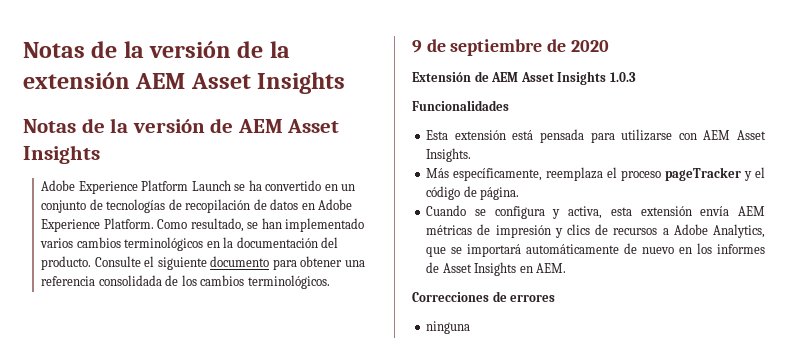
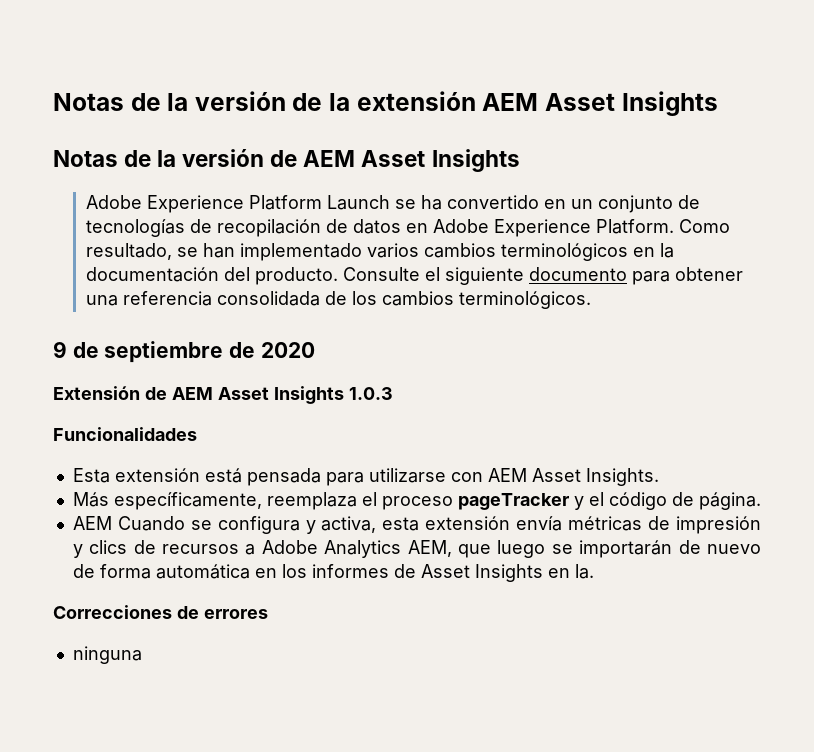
(520, 193) none -> [72,516,112,530] AEM
[738,206,765,216] AEM -> (563, 523) none
[713,224,765,238] [426,243,675,257] Analytics, que se importará automáticamente de nuevo -> [324,540,761,558] [72,564,250,579] Analytics AEM, que luego se importarán de nuevo de forma automática
[536,263,567,273] AEM. -> [574,564,594,579] la.

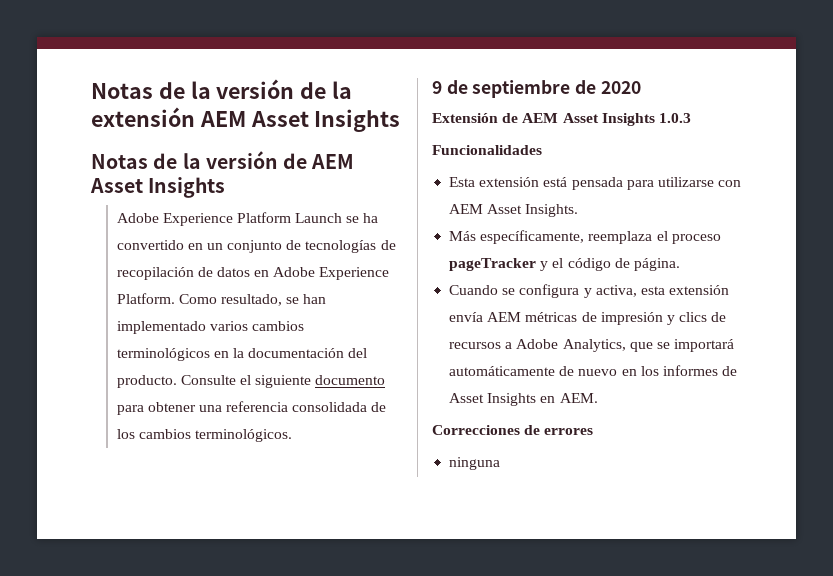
[72,516,112,530] AEM -> (680, 264) none
(563, 523) none -> [487,312,522,322] AEM
[324,540,761,558] [72,564,250,579] Analytics AEM, que luego se importarán de nuevo de forma automática -> [562,339,735,352] [449,366,618,376] Analytics, que se importará automáticamente de nuevo
[574,564,594,579] la. -> [559,393,598,403] AEM.

